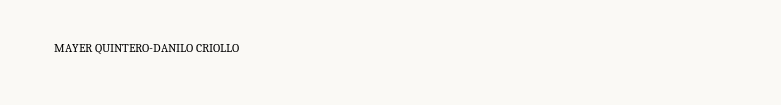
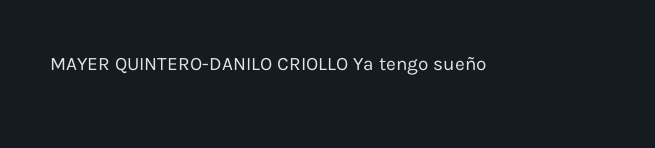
(240, 48) none -> [353,56,486,75] Ya tengo sueño

